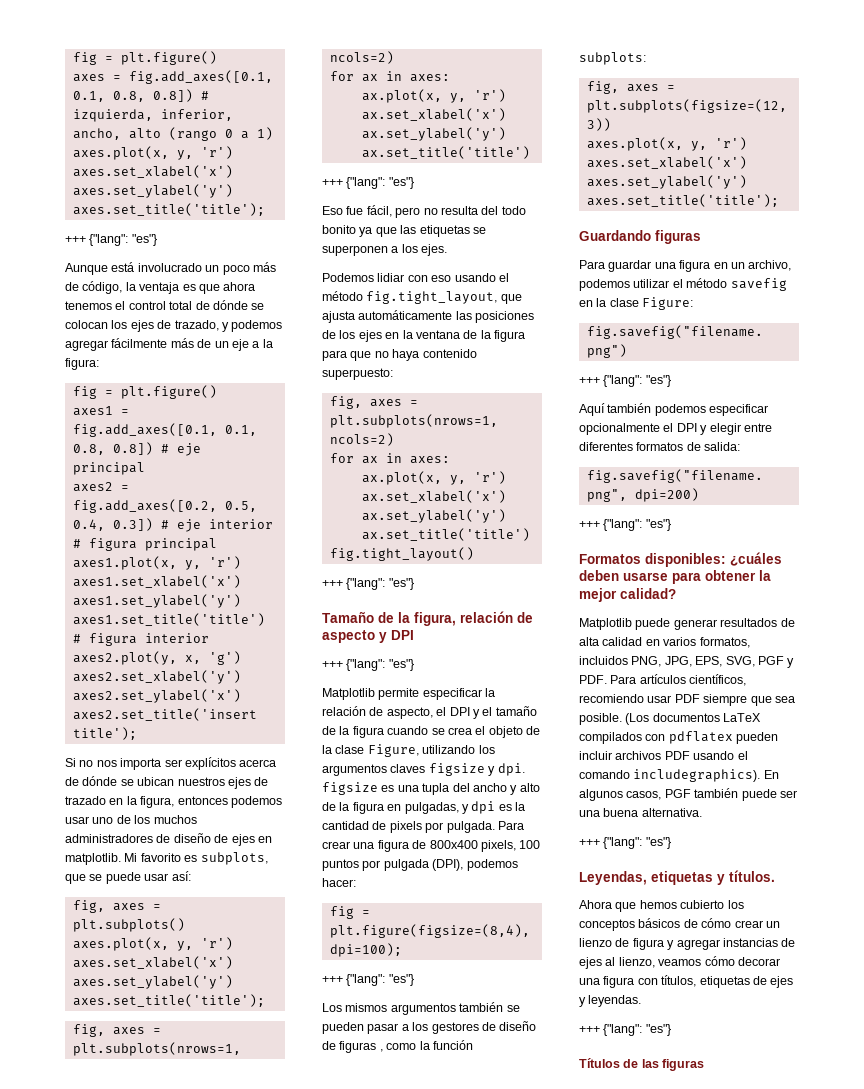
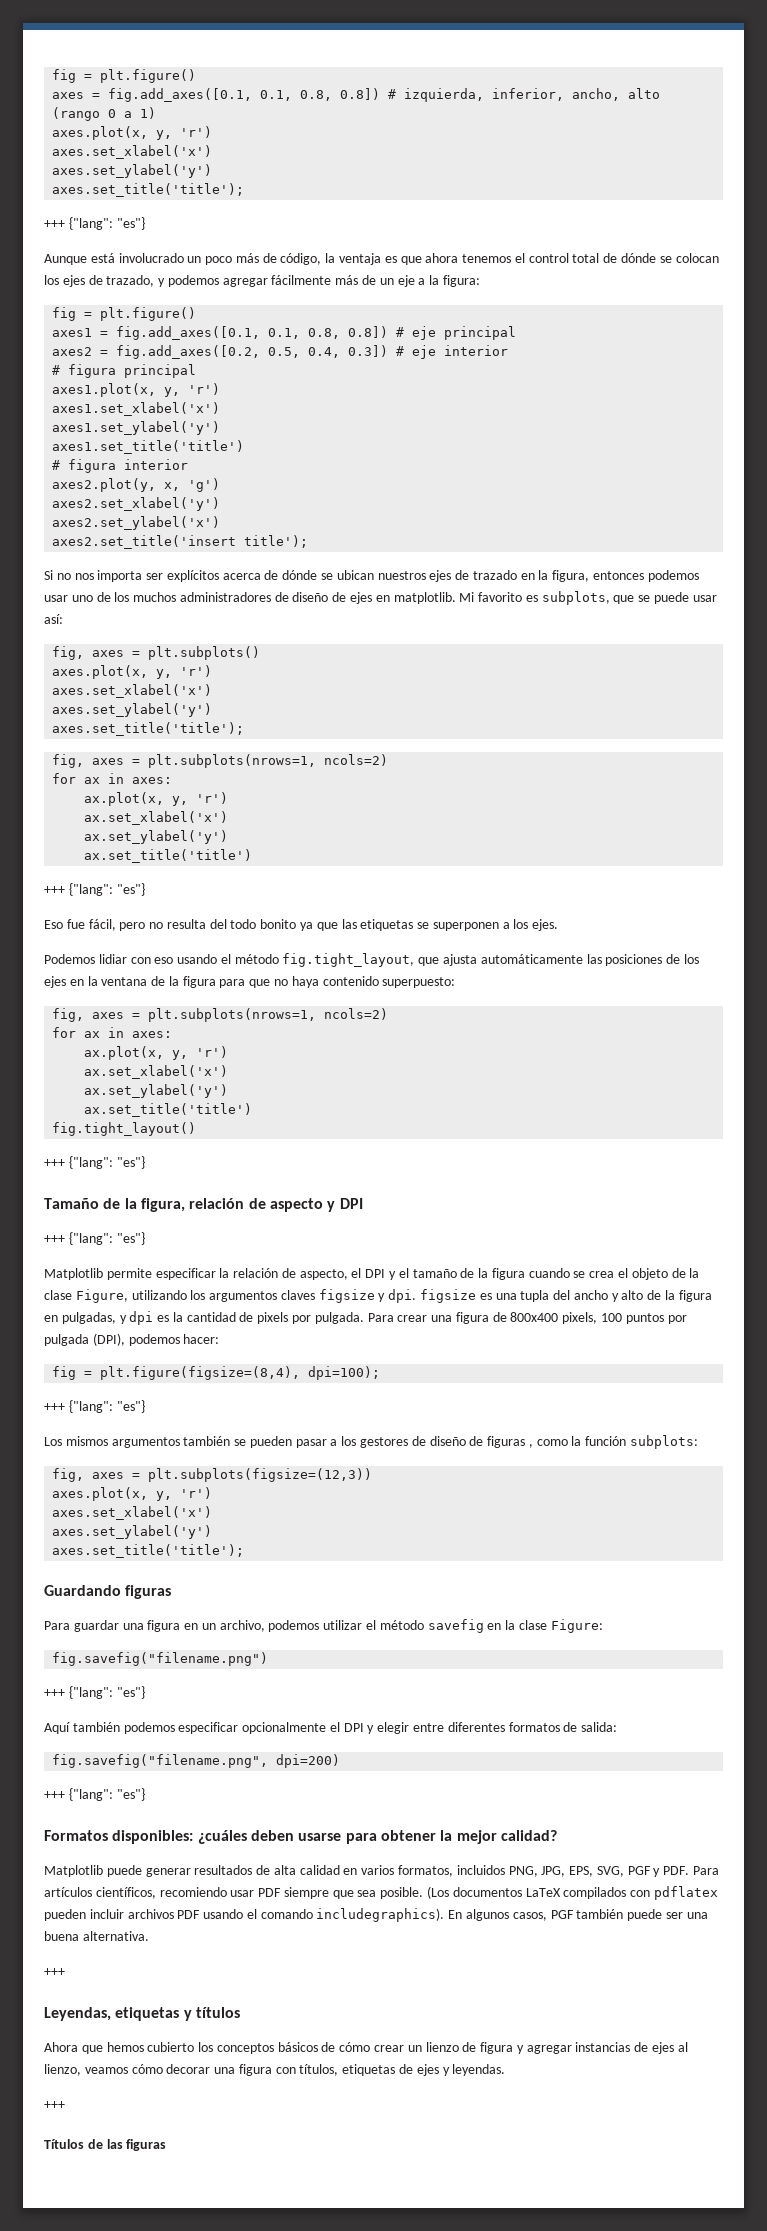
[603,837,671,849] {"lang": "es"} -> (65, 1972) none
[729,870,775,882] títulos. -> [195,2007,240,2018] títulos
[603,1024,671,1036] {"lang": "es"} -> (65, 2105) none

